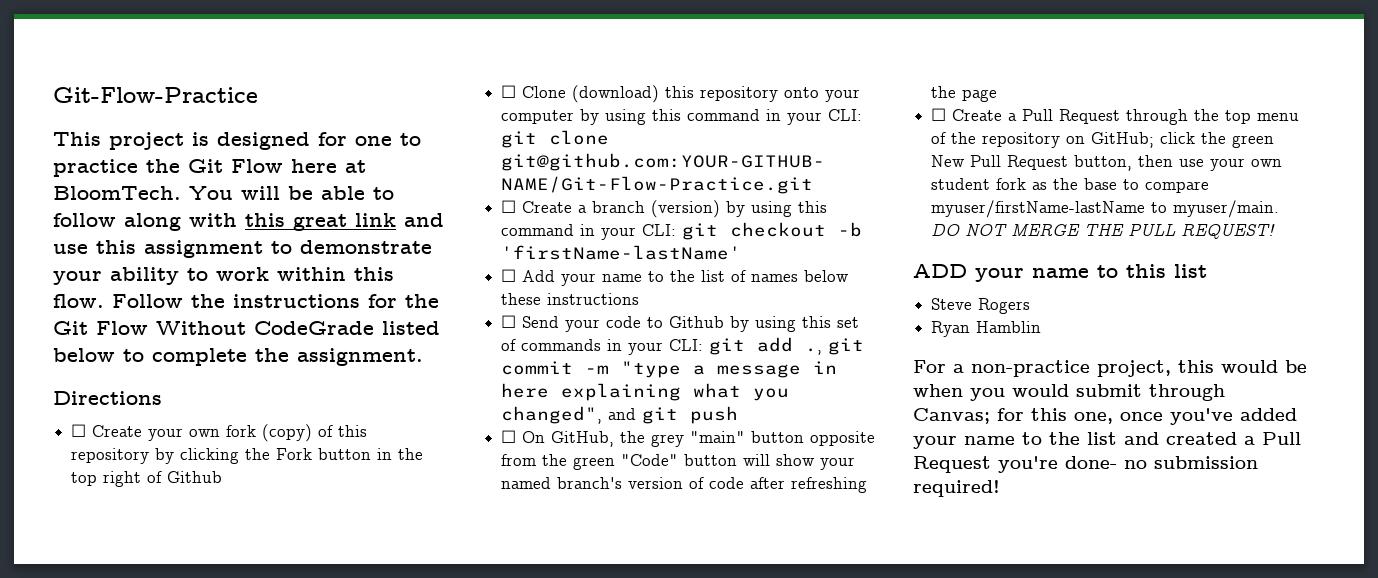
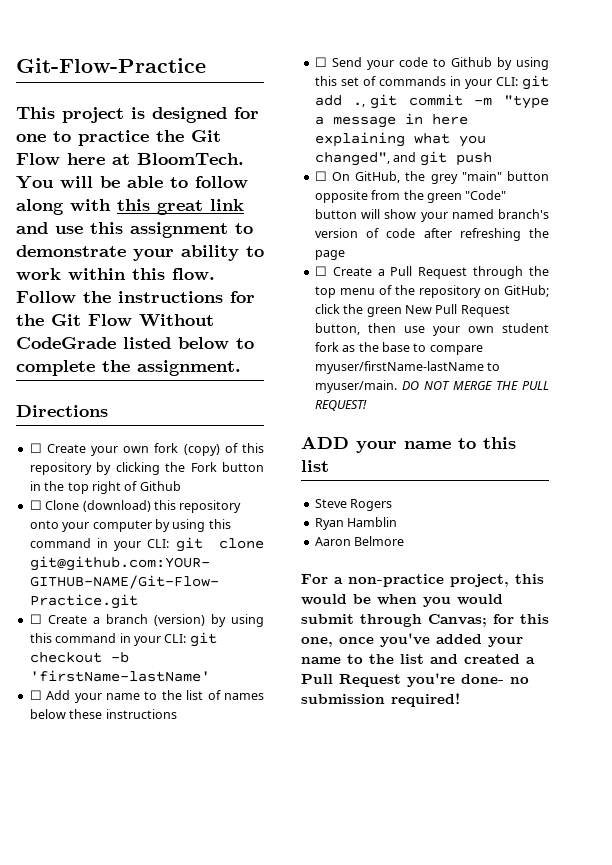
(1042, 327) none -> [314,536,405,546] // Aaron Belmore

